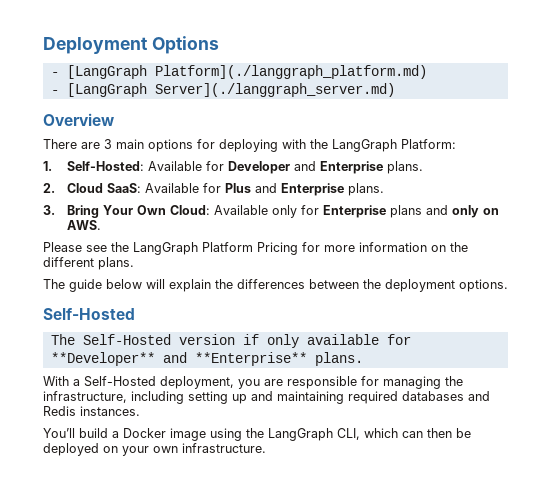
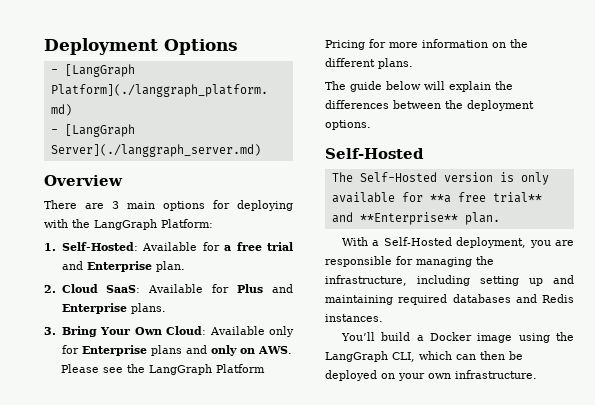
[227,161,423,174] Developer and Enterprise plans. -> [224,242,293,251] [61,261,185,272] a free trial and Enterprise plan.
[242,334,259,345] if -> [499,172,514,182] is
[50,352,155,366] **Developer** -> [429,192,542,203] **a free trial**
[314,352,363,366] plans. -> [464,212,500,225] plan.

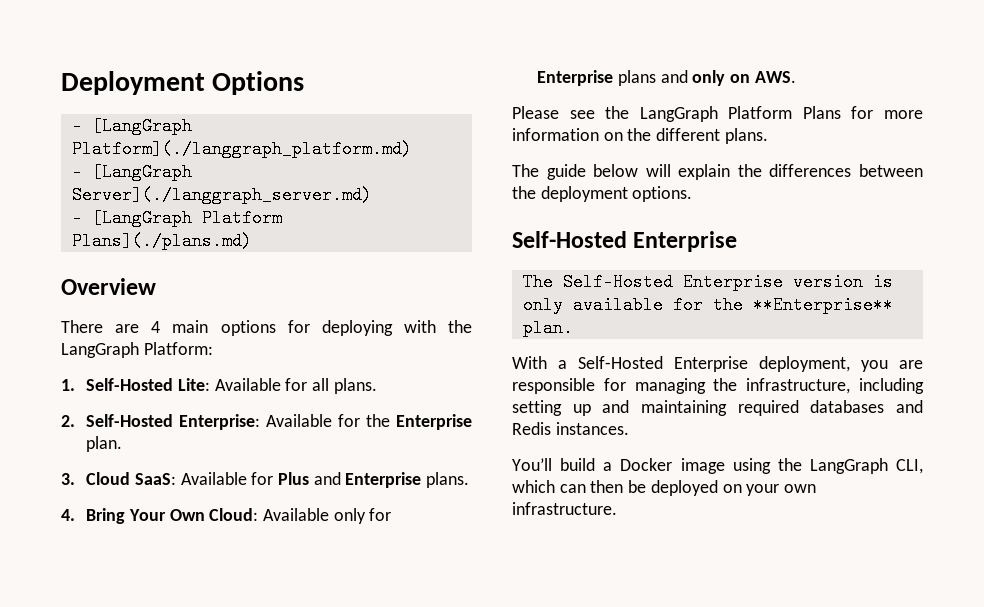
(261, 150) none -> [71,209,282,227] [71,232,252,250] // - [LangGraph Platform Plans](./plans.md)
[112,201,119,209] 3 -> [151,321,161,333] 4
[61,242,293,251] [61,261,83,270] Self-Hosted: Available for a free trial and -> [86,378,377,394] [61,414,391,430] Self-Hosted Lite: Available for all plans. // 2. Self-Hosted Enterprise: Available for the
[44,285,56,293] 2. -> [61,473,75,485] 3.
[44,327,56,335] 3. -> [61,509,75,521] 4.
[325,40,365,50] Pricing -> [802,106,841,119] Plans
(424, 153) none -> [633,231,738,252] Enterprise
(437, 177) none -> [682,273,783,291] Enterprise
[429,192,542,203] [331,212,353,223] **a free trial** and -> [712,296,743,314] the
(452, 241) none -> [674,356,748,372] Enterprise

